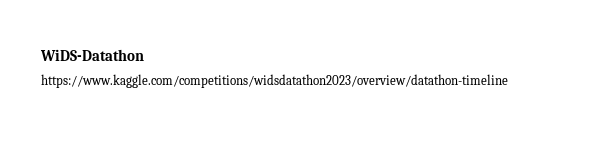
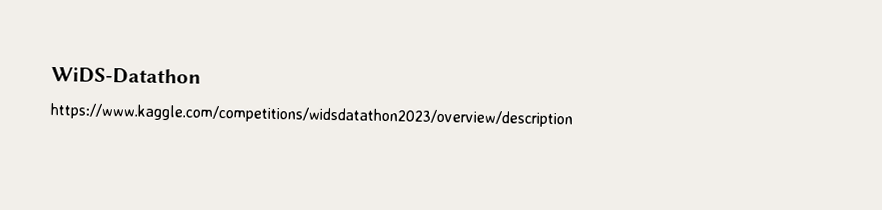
[41,74,508,88] https://www.kaggle.com/competitions/widsdatathon2023/overview/datathon-timeline -> [50,102,573,128] https://www.kaggle.com/competitions/widsdatathon2023/overview/description

